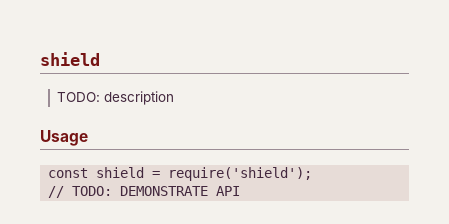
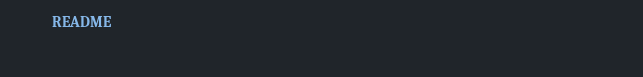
[40,52,100,66] [57,91,175,105] [40,130,88,146] [48,167,313,181] [48,186,241,198] shield // TODO: description // Usage // const shield = require('shield'); // // TODO: DEMONSTRATE API -> [52,16,112,27] README

